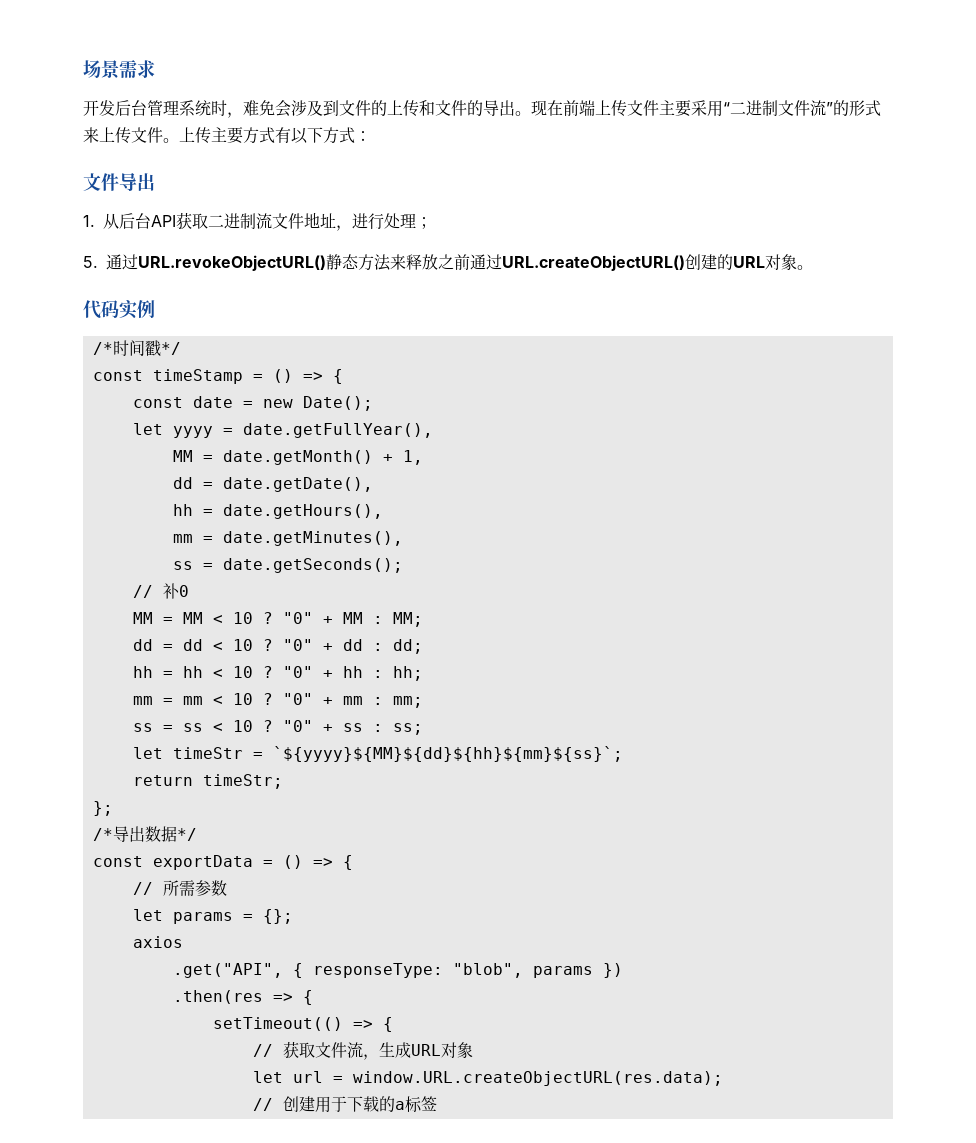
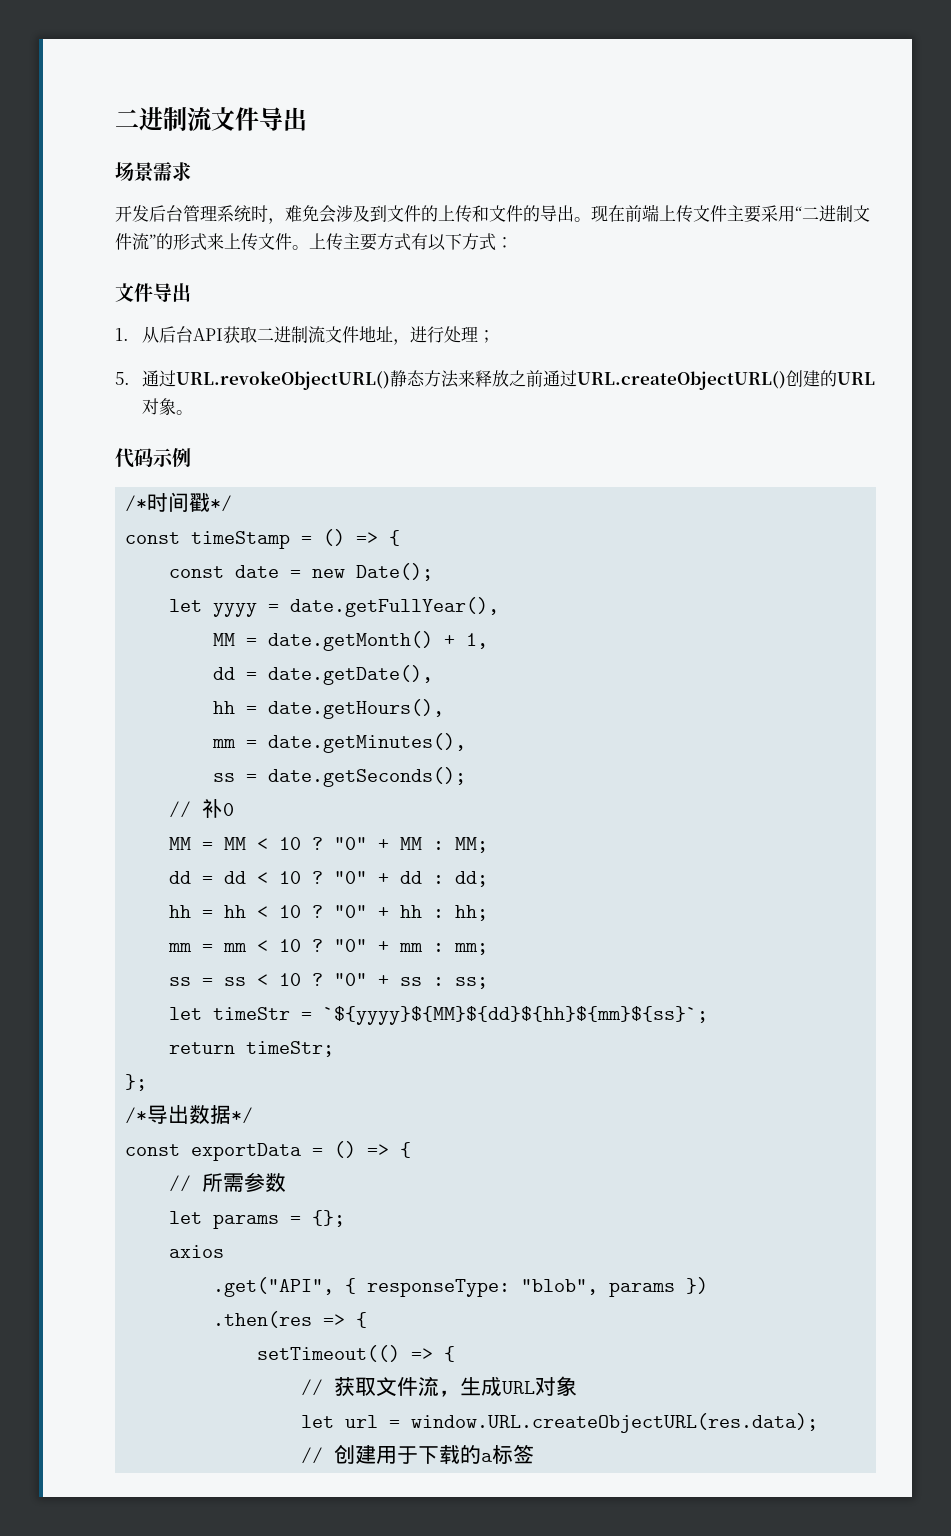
(83, 69) none -> [115,107,307,131] 二进制流文件导出 //
[119,300,138,319] 实 -> [153,448,174,467] 示

